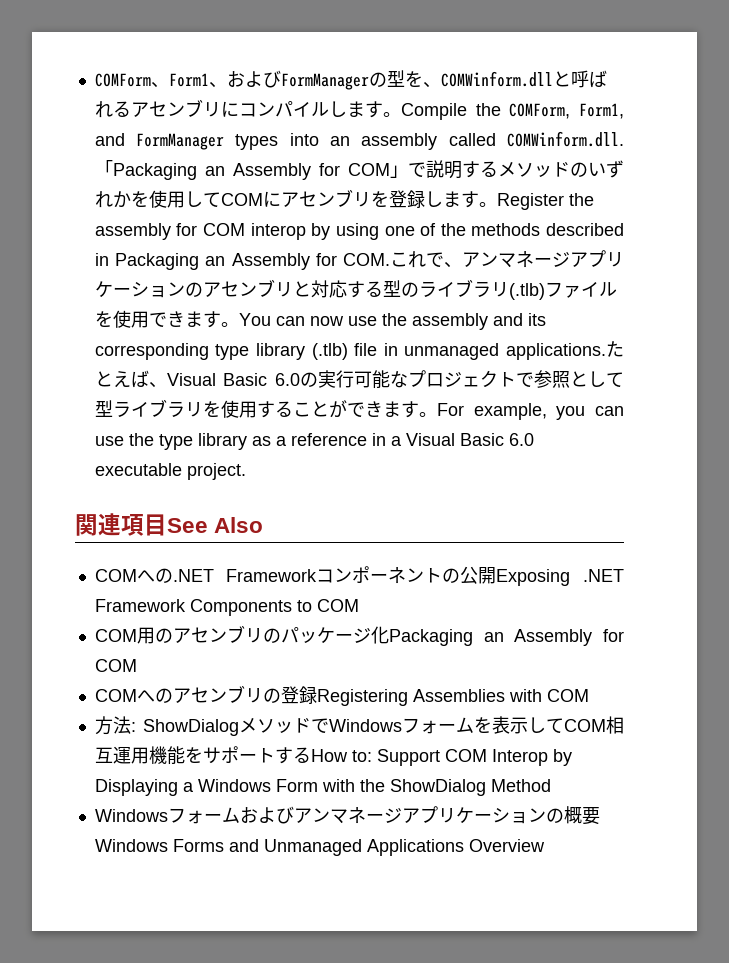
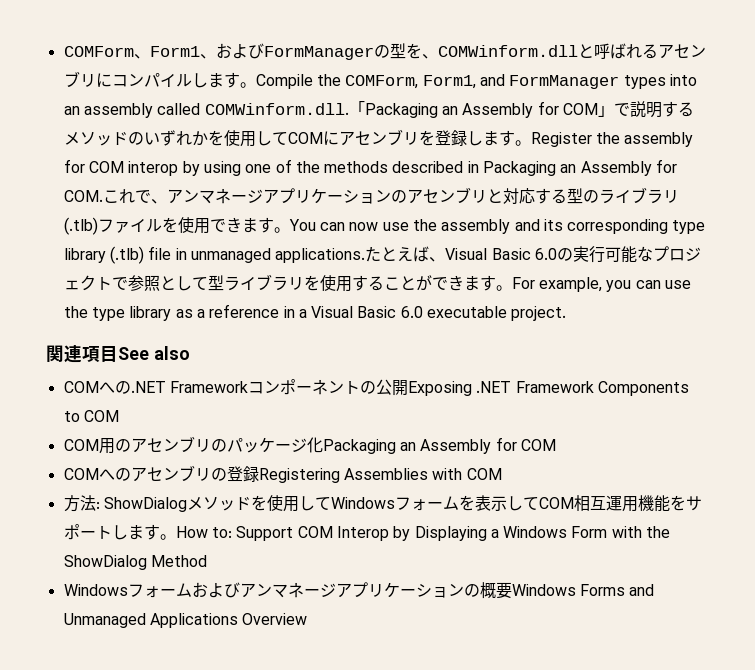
[214,517,264,533] Also -> [153,346,190,360] also
[311,718,330,733] で -> [250,495,331,512] を使用して
[274,747,311,764] する -> [111,524,176,540] します。

